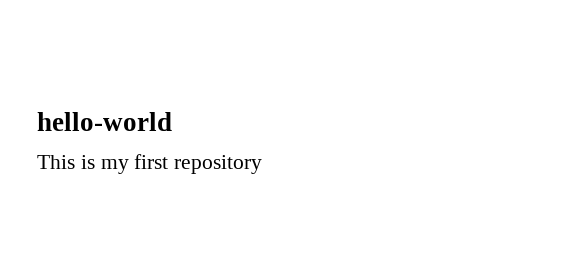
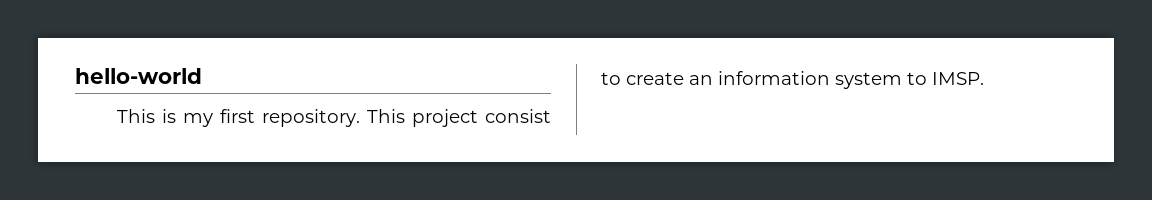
[174,155,263,174] repository -> [261,109,551,127] [601,71,984,89] repository. This project consist to create an information system to IMSP.

